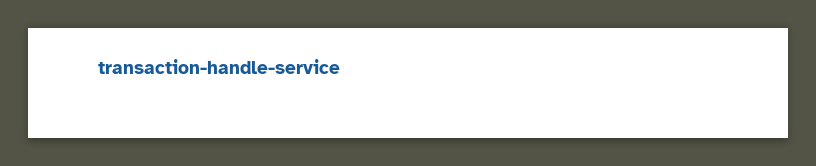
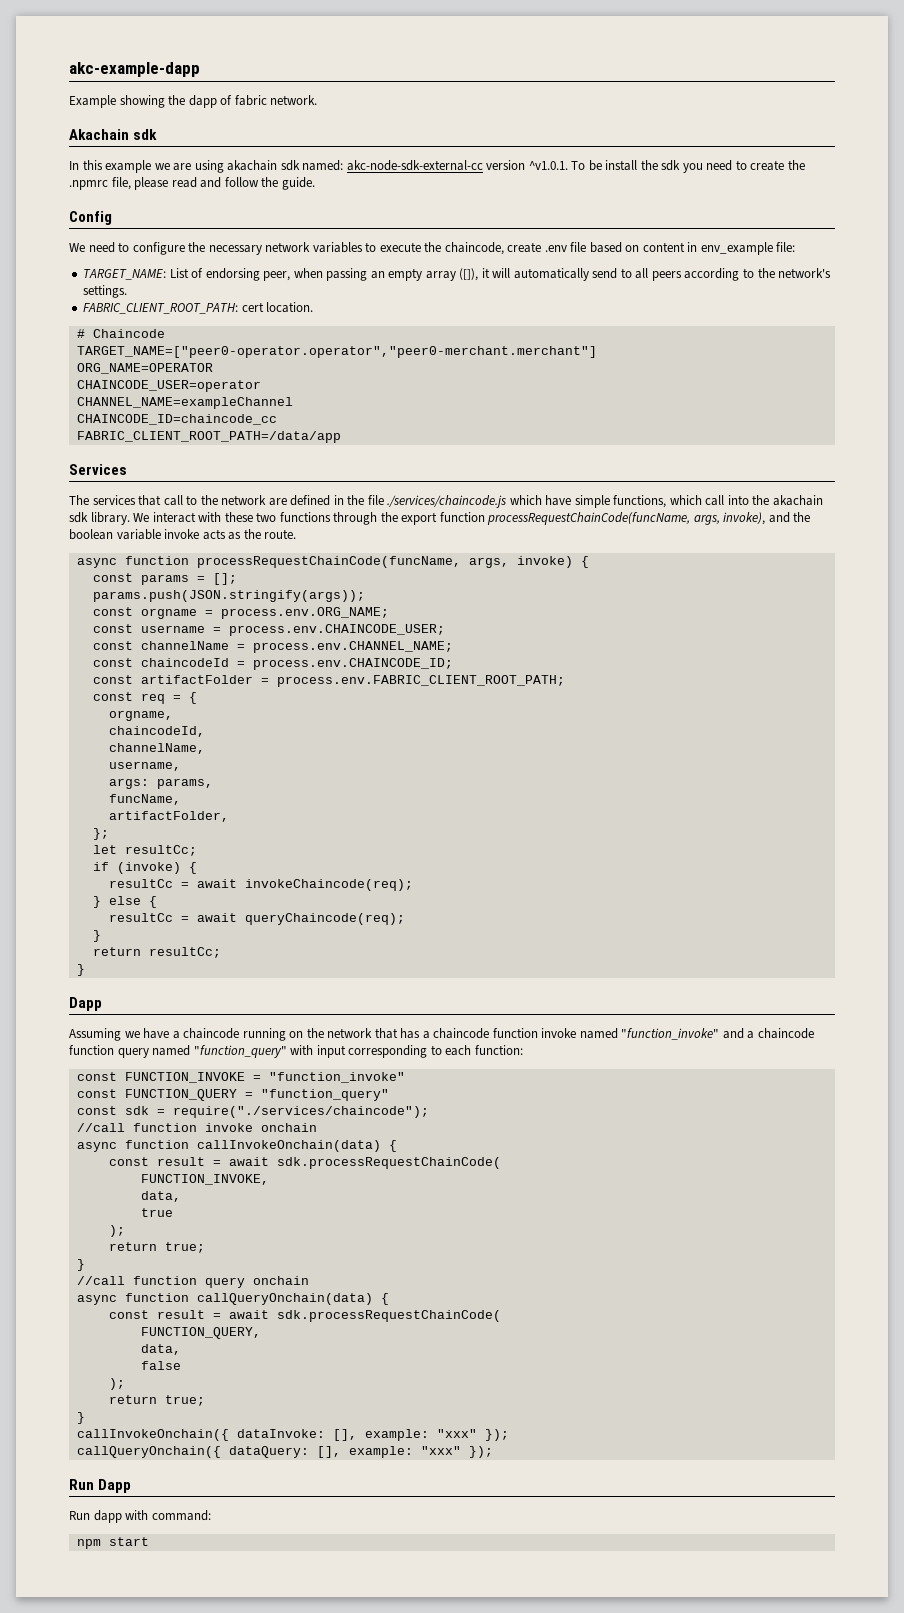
[98,59,340,74] transaction-handle-service -> [69,62,200,77] [69,95,318,108] [69,129,158,140] [69,160,805,173] [69,177,315,190] [69,211,112,225] [69,242,796,255] [83,268,832,281] [83,285,128,298] [83,302,314,314] [76,329,165,338] [76,346,597,358] [76,363,213,374] [76,380,261,392] [76,397,293,409] [76,414,277,425] [76,431,341,443] [69,464,127,475] [69,495,823,508] [69,512,811,525] [69,529,297,540] [76,556,589,568] [92,573,237,585] [92,590,365,602] [92,607,389,619] [92,624,445,636] [92,641,453,653] [92,658,453,670] [92,675,565,687] [92,692,197,704] [108,710,173,721] [108,726,205,737] [108,743,205,754] [108,761,181,771] [108,778,213,789] [108,794,181,805] [108,811,229,822] [92,828,109,840] [92,845,197,856] [92,862,197,874] [108,879,413,891] [92,896,157,908] [108,913,405,925] [92,930,101,942] [92,947,221,958] [76,964,85,976] [69,997,102,1011] [69,1028,814,1041] [69,1045,523,1058] [76,1072,405,1083] [76,1089,389,1101] [76,1106,429,1118] [76,1123,317,1132] [76,1140,397,1152] [108,1157,501,1169] [140,1174,269,1185] [140,1191,181,1202] [140,1208,173,1217] [108,1225,125,1237] [108,1242,205,1253] [76,1259,85,1271] [76,1276,309,1288] [76,1293,389,1305] [108,1310,501,1322] [140,1327,261,1339] [140,1344,181,1355] [140,1361,181,1370] [108,1378,125,1390] [108,1395,205,1406] [76,1412,85,1424] [76,1429,509,1441] [76,1446,493,1458] [69,1479,132,1493] [69,1510,211,1523] [76,1537,149,1549] akc-example-dapp // Example showing the dapp of fabric network. // Akachain sdk // In this example we are using akachain sdk named: akc-node-sdk-external-cc version ^v1.0.1. To be install the sdk you need to create the .npmrc file, please read and follow the guide. // Config // We need to configure the necessary network variables to execute the chaincode, create .env file based on content in env_example file: // TARGET_NAME: List of endorsing peer, when passing an empty array ([]), it will automatically send to all peers according to the network's settings. // FABRIC_CLIENT_ROOT_PATH: cert location. // # Chaincode // TARGET_NAME=["peer0-operator.operator","peer0-merchant.merchant"] // ORG_NAME=OPERATOR // CHAINCODE_USER=operator // CHANNEL_NAME=exampleChannel // CHAINCODE_ID=chaincode_cc // FABRIC_CLIENT_ROOT_PATH=/data/app // Services // The services that call to the network are defined in the file ./services/chaincode.js which have simple functions, which call into the akachain sdk library. We interact with these two functions through the export function processRequestChainCode(funcName, args, invoke), and the boolean variable invoke acts as the route. // async function processRequestChainCode(funcName, args, invoke) { // const params = []; // params.push(JSON.stringify(args)); // const orgname = process.env.ORG_NAME; // const username = process.env.CHAINCODE_USER; // const channelName = process.env.CHANNEL_NAME; // const chaincodeId = process.env.CHAINCODE_ID; // const artifactFolder = process.env.FABRIC_CLIENT_ROOT_PATH; // const req = { // orgname, // chaincodeId, // channelName, // username, // args: params, // funcName, // artifactFolder, // }; // let resultCc; // if (invoke) { // resultCc = await invokeChaincode(req); // } else { // resultCc = await queryChaincode(req); // } // return resultCc; // } // Dapp // Assuming we have a chaincode running on the network that has a chaincode function invoke named "function_invoke" and a chaincode function query named "function_query" with input corresponding to each function: // const FUNCTION_INVOKE = "function_invoke" // const FUNCTION_QUERY = "function_query" // const sdk = require("./services/chaincode"); // //call function invoke onchain // async function callInvokeOnchain(data) { // const result = await sdk.processRequestChainCode( // FUNCTION_INVOKE, // data, // true // ); // return true; // } // //call function query onchain // async function callQueryOnchain(data) { // const result = await sdk.processRequestChainCode( // FUNCTION_QUERY, // data, // false // ); // return true; // } // callInvokeOnchain({ dataInvoke: [], example: "xxx" }); // callQueryOnchain({ dataQuery: [], example: "xxx" }); // Run Dapp // Run dapp with command: // npm start

